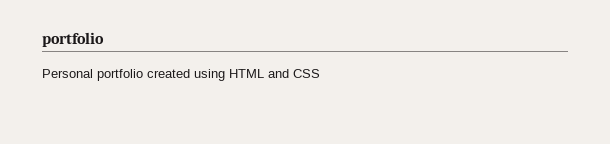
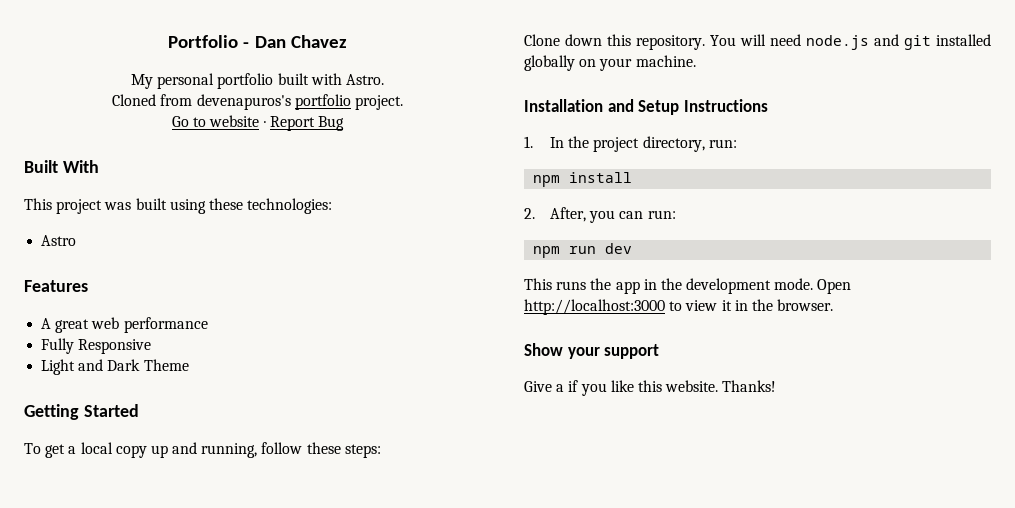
[42,32,104,47] [42,69,320,81] portfolio // Personal portfolio created using HTML and CSS -> [168,35,347,48] [131,73,384,89] [112,94,403,110] [172,115,344,131] [24,160,99,173] [24,198,333,214] [41,235,77,246] [24,280,88,292] [41,317,208,333] [41,338,152,354] [41,359,189,375] [24,404,139,420] [24,442,381,458] [524,34,991,50] [524,55,696,71] [524,99,768,115] [524,136,737,152] [533,172,633,187] [524,207,676,223] [533,243,633,258] [524,278,852,294] [524,299,834,315] [524,343,660,359] [524,380,777,396] Portfolio - Dan Chavez // My personal portfolio built with Astro. // Cloned from devenapuros's portfolio project. // Go to website · Report Bug // Built With // This project was built using these technologies: // Astro // Features // A great web performance // Fully Responsive // Light and Dark Theme // Getting Started // To get a local copy up and running, follow these steps: // Clone down this repository. You will need node.js and git installed globally on your machine. // Installation and Setup Instructions // 1. In the project directory, run: // npm install // 2. After, you can run: // npm run dev // This runs the app in the development mode. Open http://localhost:3000 to view it in the browser. // Show your support // Give a if you like this website. Thanks!

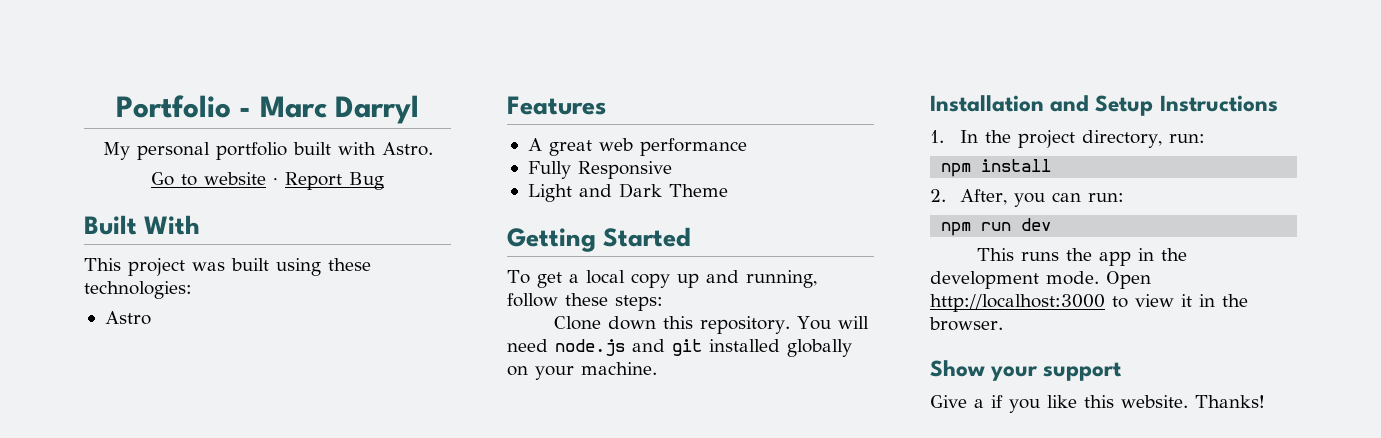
[254,35,347,48] Dan Chavez -> [259,95,420,124] Marc Darryl
[112,94,403,110] // Cloned from devenapuros's portfolio project. -> (433, 149) none

